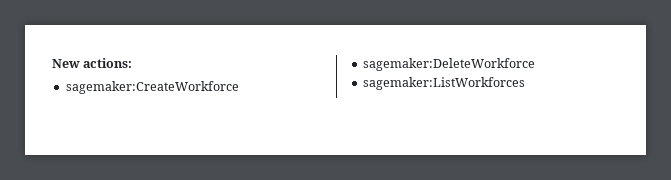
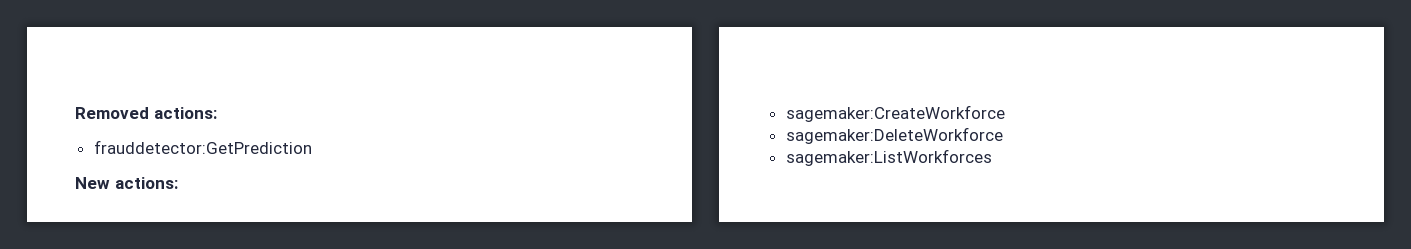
(52, 63) none -> [75,107,217,119] [93,140,312,154] Removed actions: // frauddetector:GetPrediction //

